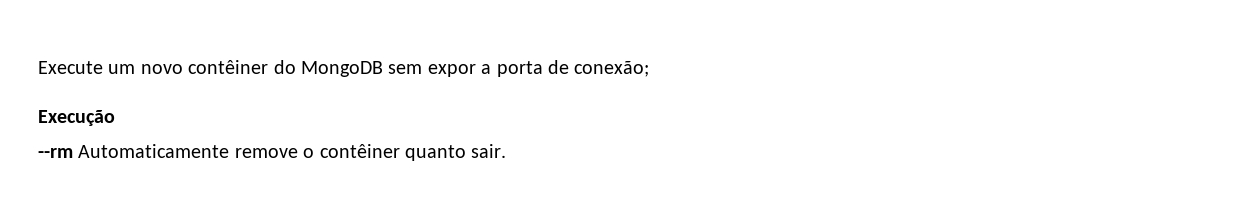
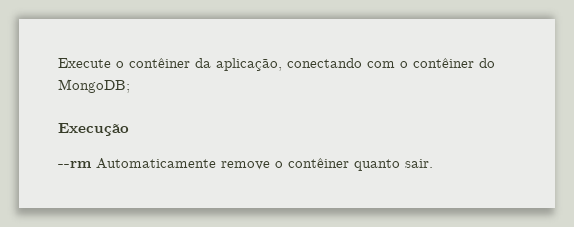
[108,60,650,77] um novo contêiner do MongoDB sem expor a porta de conexão; -> [116,58,495,71] [58,79,130,93] o contêiner da aplicação, conectando com o contêiner do MongoDB;

